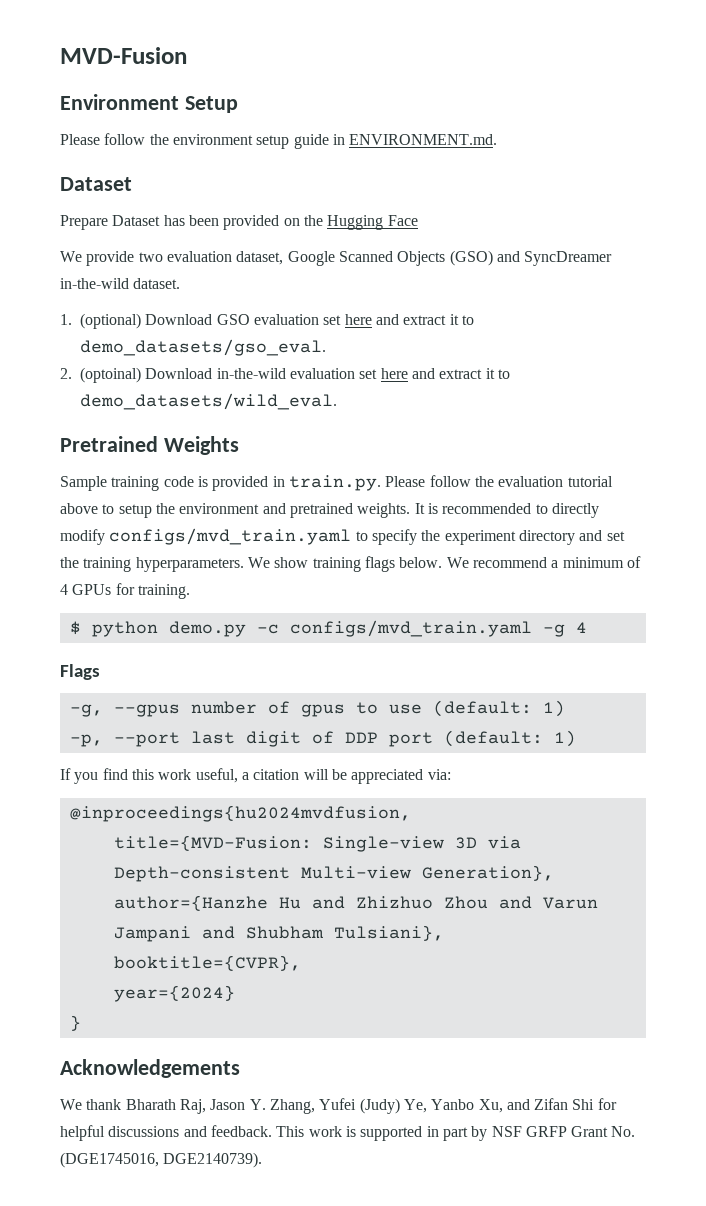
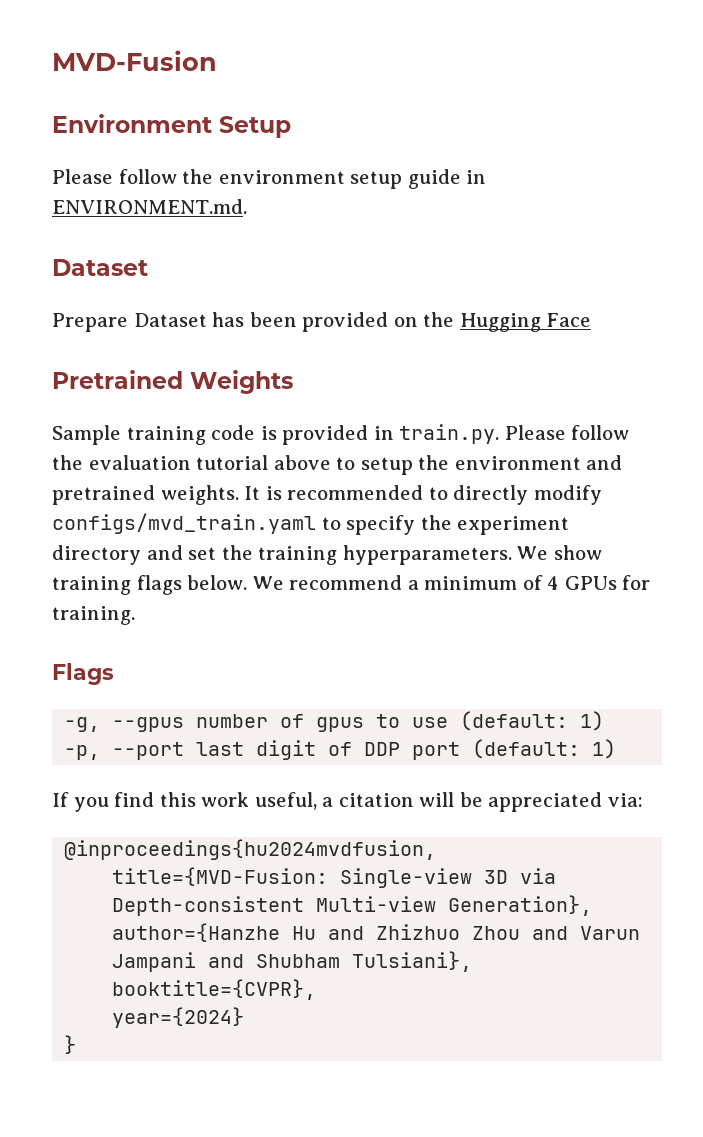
[60,250,613,266] [60,278,181,289] [60,313,474,329] [80,339,326,356] [60,367,510,383] [80,393,337,410] // We provide two evaluation dataset, Google Scanned Objects (GSO) and SyncDreamer in-the-wild dataset. // 1. (optional) Download GSO evaluation set here and extract it to demo_datasets/gso_eval. // 2. (optoinal) Download in-the-wild evaluation set here and extract it to demo_datasets/wild_eval. -> (592, 320) none
[69,620,587,637] // $ python demo.py -c configs/mvd_train.yaml -g 4 -> (135, 615) none
[60,1059,240,1078] [60,1098,617,1114] [60,1125,636,1141] [60,1152,263,1168] // Acknowledgements // We thank Bharath Raj, Jason Y. Zhang, Yufei (Judy) Ye, Yanbo Xu, and Zifan Shi for helpful discussions and feedback. This work is supported in part by NSF GRFP Grant No. (DGE1745016, DGE2140739). -> (77, 1044) none

